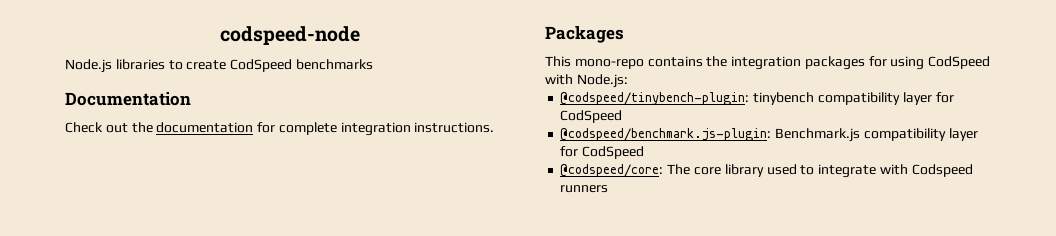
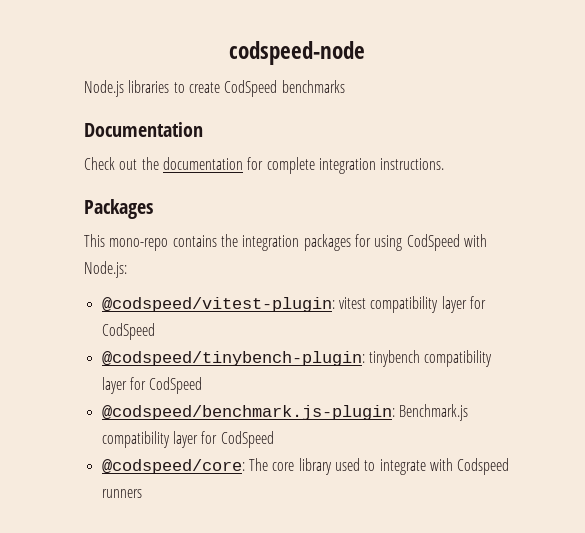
(628, 81) none -> [101,296,486,313] [101,323,155,340] // @codspeed/vitest-plugin: vitest compatibility layer for CodSpeed

